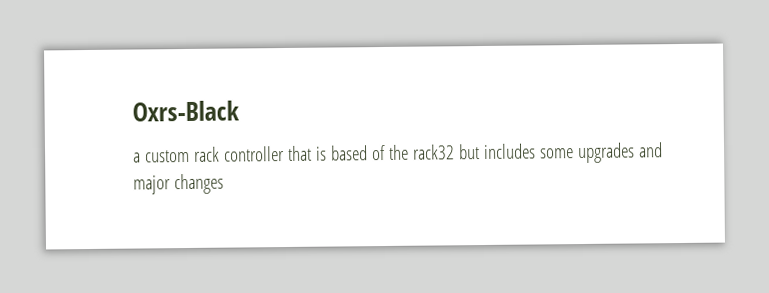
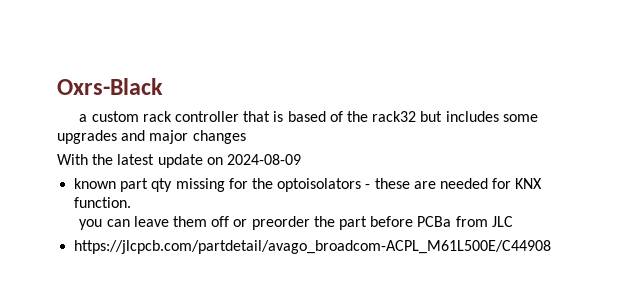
(224, 184) none -> [57,154,301,168] [74,178,543,192] [74,197,132,208] [79,216,513,230] [74,240,552,254] // With the latest update on 2024-08-09 // known part qty missing for the optoisolators - these are needed for KNX function. // you can leave them off or preorder the part before PCBa from JLC // https://jlcpcb.com/partdetail/avago_broadcom-ACPL_M61L500E/C44908

